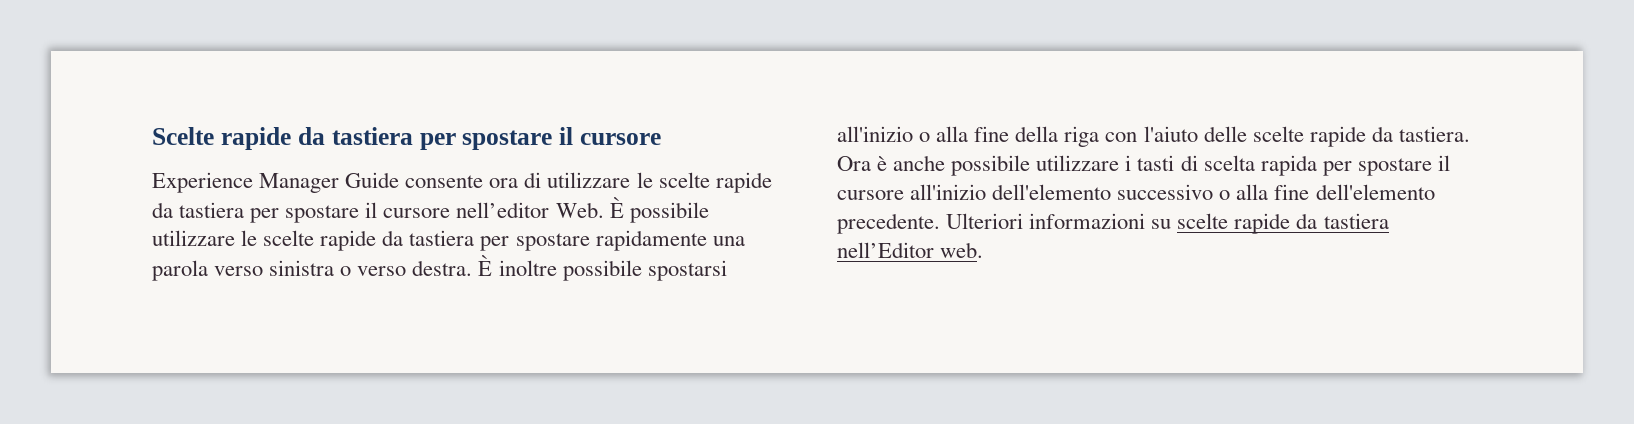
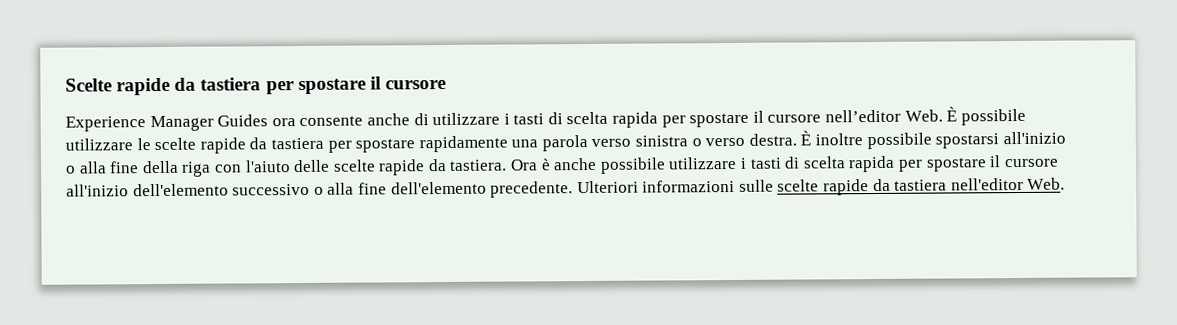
[345,172,772,193] [152,202,245,218] Guide consente ora di utilizzare le scelte rapide da tastiera -> [217,111,659,128] Guides ora consente anche di utilizzare i tasti di scelta rapida
[1151,213,1389,234] [837,242,984,258] su scelte rapide da tastiera nell’Editor web. -> [738,177,1066,196] sulle scelte rapide da tastiera nell'editor Web.

